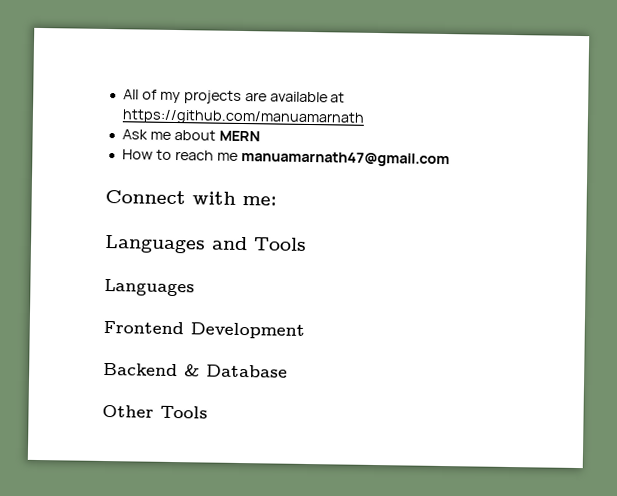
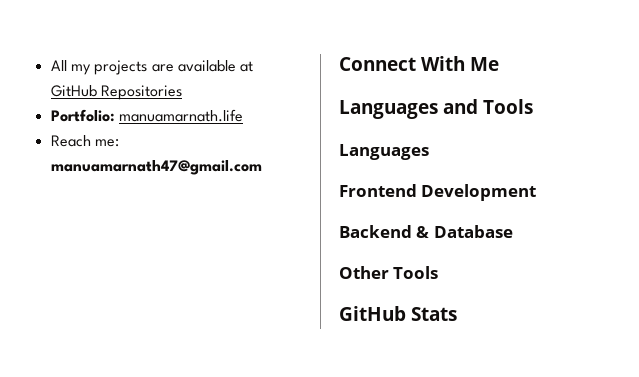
[141,89,157,100] of -> (67, 65) none
[121,109,365,126] [121,129,260,142] [121,149,238,161] https://github.com/manuamarnath // Ask me about MERN // How to reach me -> [50,85,182,100] [50,109,243,122] [50,135,119,147] GitHub Repositories // Portfolio: manuamarnath.life // Reach me:
[192,191,277,206] with me: -> [421,56,499,71] With Me
(208, 412) none -> [339,306,457,321] // GitHub Stats

